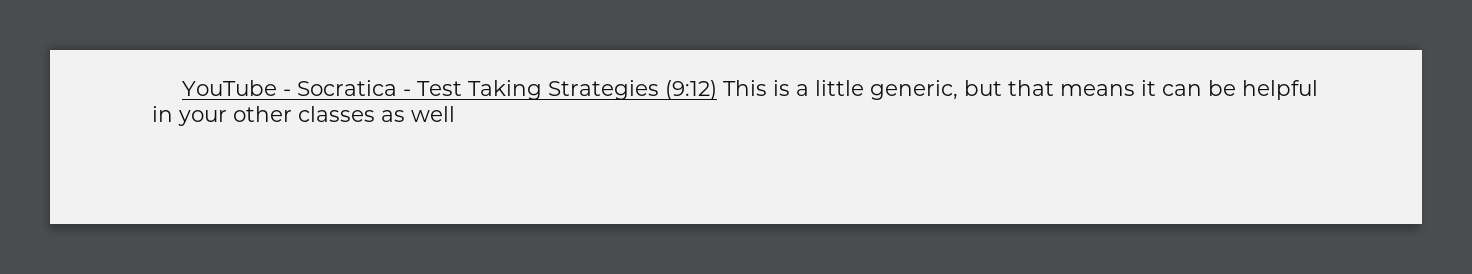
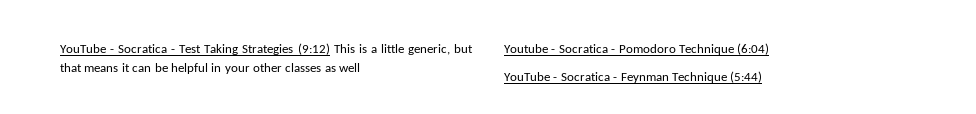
(455, 114) none -> [504,43,770,55] [504,71,763,83] // Youtube - Socratica - Pomodoro Technique (6:04) // YouTube - Socratica - Feynman Technique (5:44)

